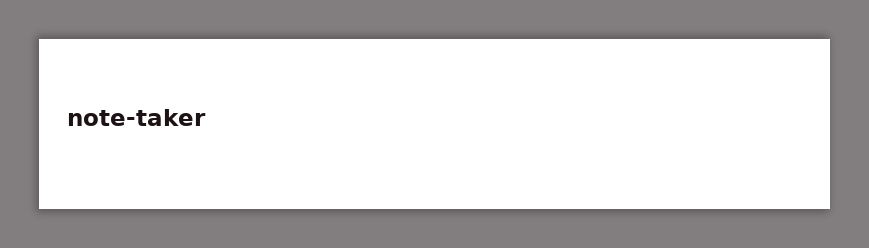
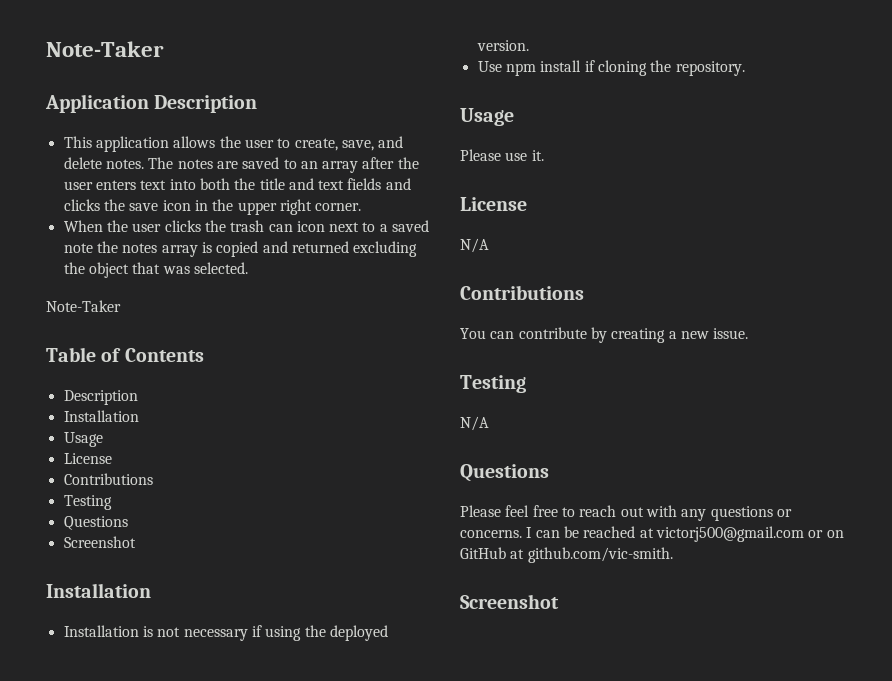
[67,109,206,126] note-taker -> [46,41,164,57] [45,94,258,113] [63,136,404,152] [63,157,419,173] [63,178,411,190] [63,199,362,215] [63,220,430,232] [63,241,418,257] [63,262,248,278] [46,300,121,312] [46,347,204,362] [63,390,138,405] [63,410,139,422] [63,432,103,447] [63,453,112,464] [63,473,153,485] [63,495,112,510] [63,516,128,530] [63,536,136,548] [46,583,151,598] [63,625,388,641] [476,40,529,51] [477,60,745,76] [460,108,514,126] [460,149,544,161] [460,197,527,211] [460,238,489,253] [460,285,584,300] [460,327,749,343] [460,375,526,393] [460,416,489,431] [460,464,549,482] [460,505,792,521] [460,526,844,542] [460,547,673,563] [460,594,559,609] Note-Taker // Application Description // This application allows the user to create, save, and delete notes. The notes are saved to an array after the user enters text into both the title and text fields and clicks the save icon in the upper right corner. // When the user clicks the trash can icon next to a saved note the notes array is copied and returned excluding the object that was selected. // Note-Taker // Table of Contents // Description // Installation // Usage // License // Contributions // Testing // Questions // Screenshot // Installation // Installation is not necessary if using the deployed version. // Use npm install if cloning the repository. // Usage // Please use it. // License // N/A // Contributions // You can contribute by creating a new issue. // Testing // N/A // Questions // Please feel free to reach out with any questions or concerns. I can be reached at victorj500@gmail.com or on GitHub at github.com/vic-smith. // Screenshot

